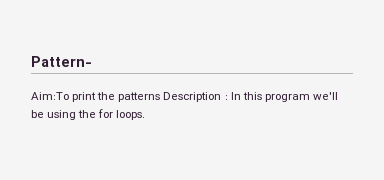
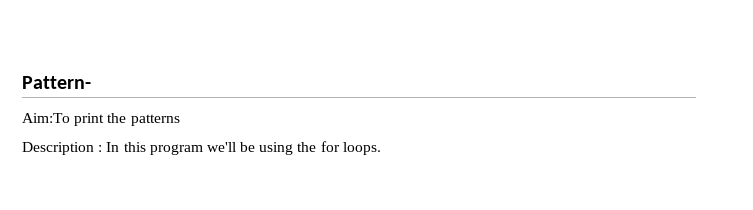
(161, 97) none -> (180, 120) //

